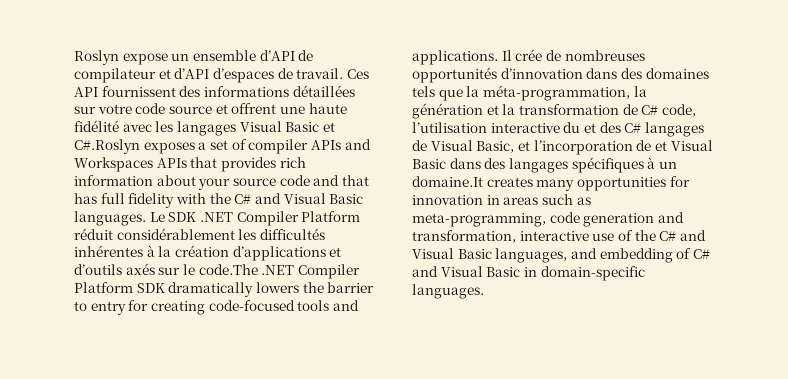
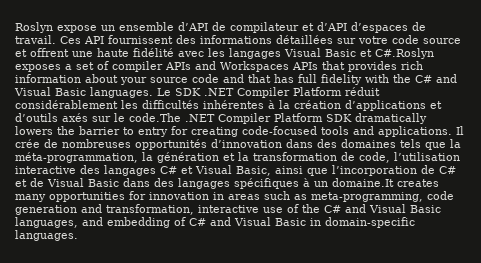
[641,105,659,115] C# -> (355, 156) none
[563,122,704,137] [412,140,667,155] du et des C# langages de Visual Basic, et l’incorporation de et -> [80,165,456,176] [15,178,44,187] des langages C# et Visual Basic, ainsi que l’incorporation de C# et de

